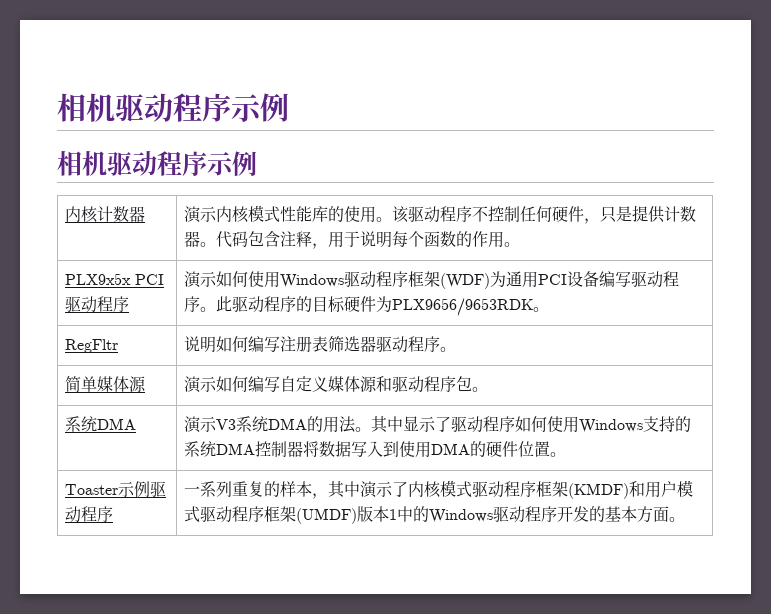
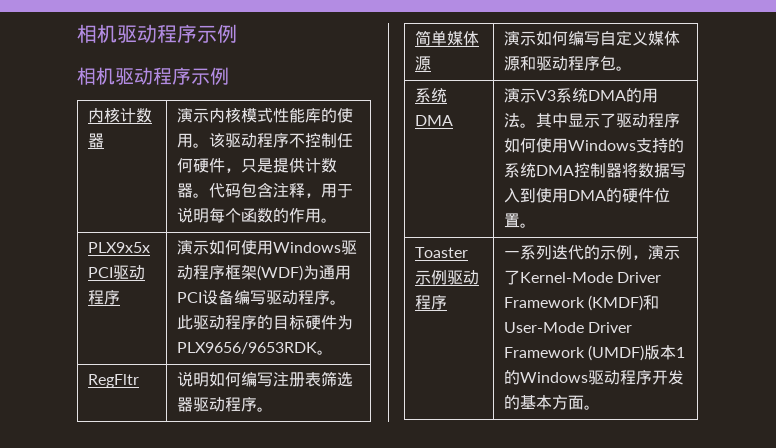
[231,480,693,499] [183,506,296,523] 重复的样本，其中演示了内核模式驱动程序框架(KMDF)和用户模式驱动程序框架 -> [551,245,680,260] [503,270,662,285] [503,295,660,311] [503,322,633,333] [503,347,585,358] 迭代的示例，演示了Kernel-Mode Driver Framework (KMDF)和User-Mode Driver Framework
[396,506,413,522] 中 -> (686, 352) none

